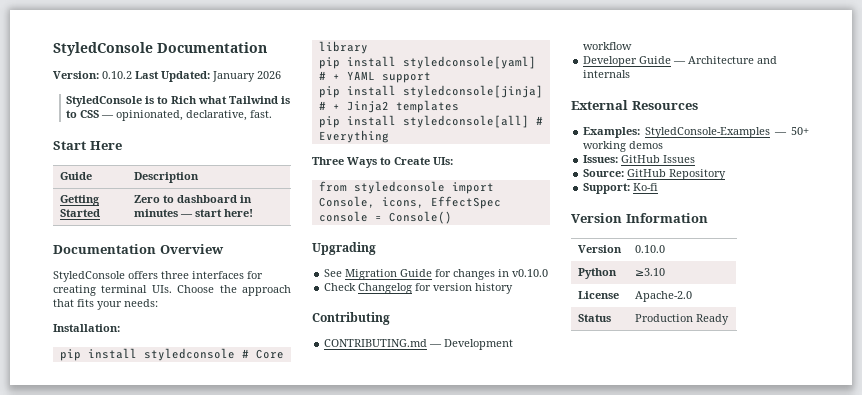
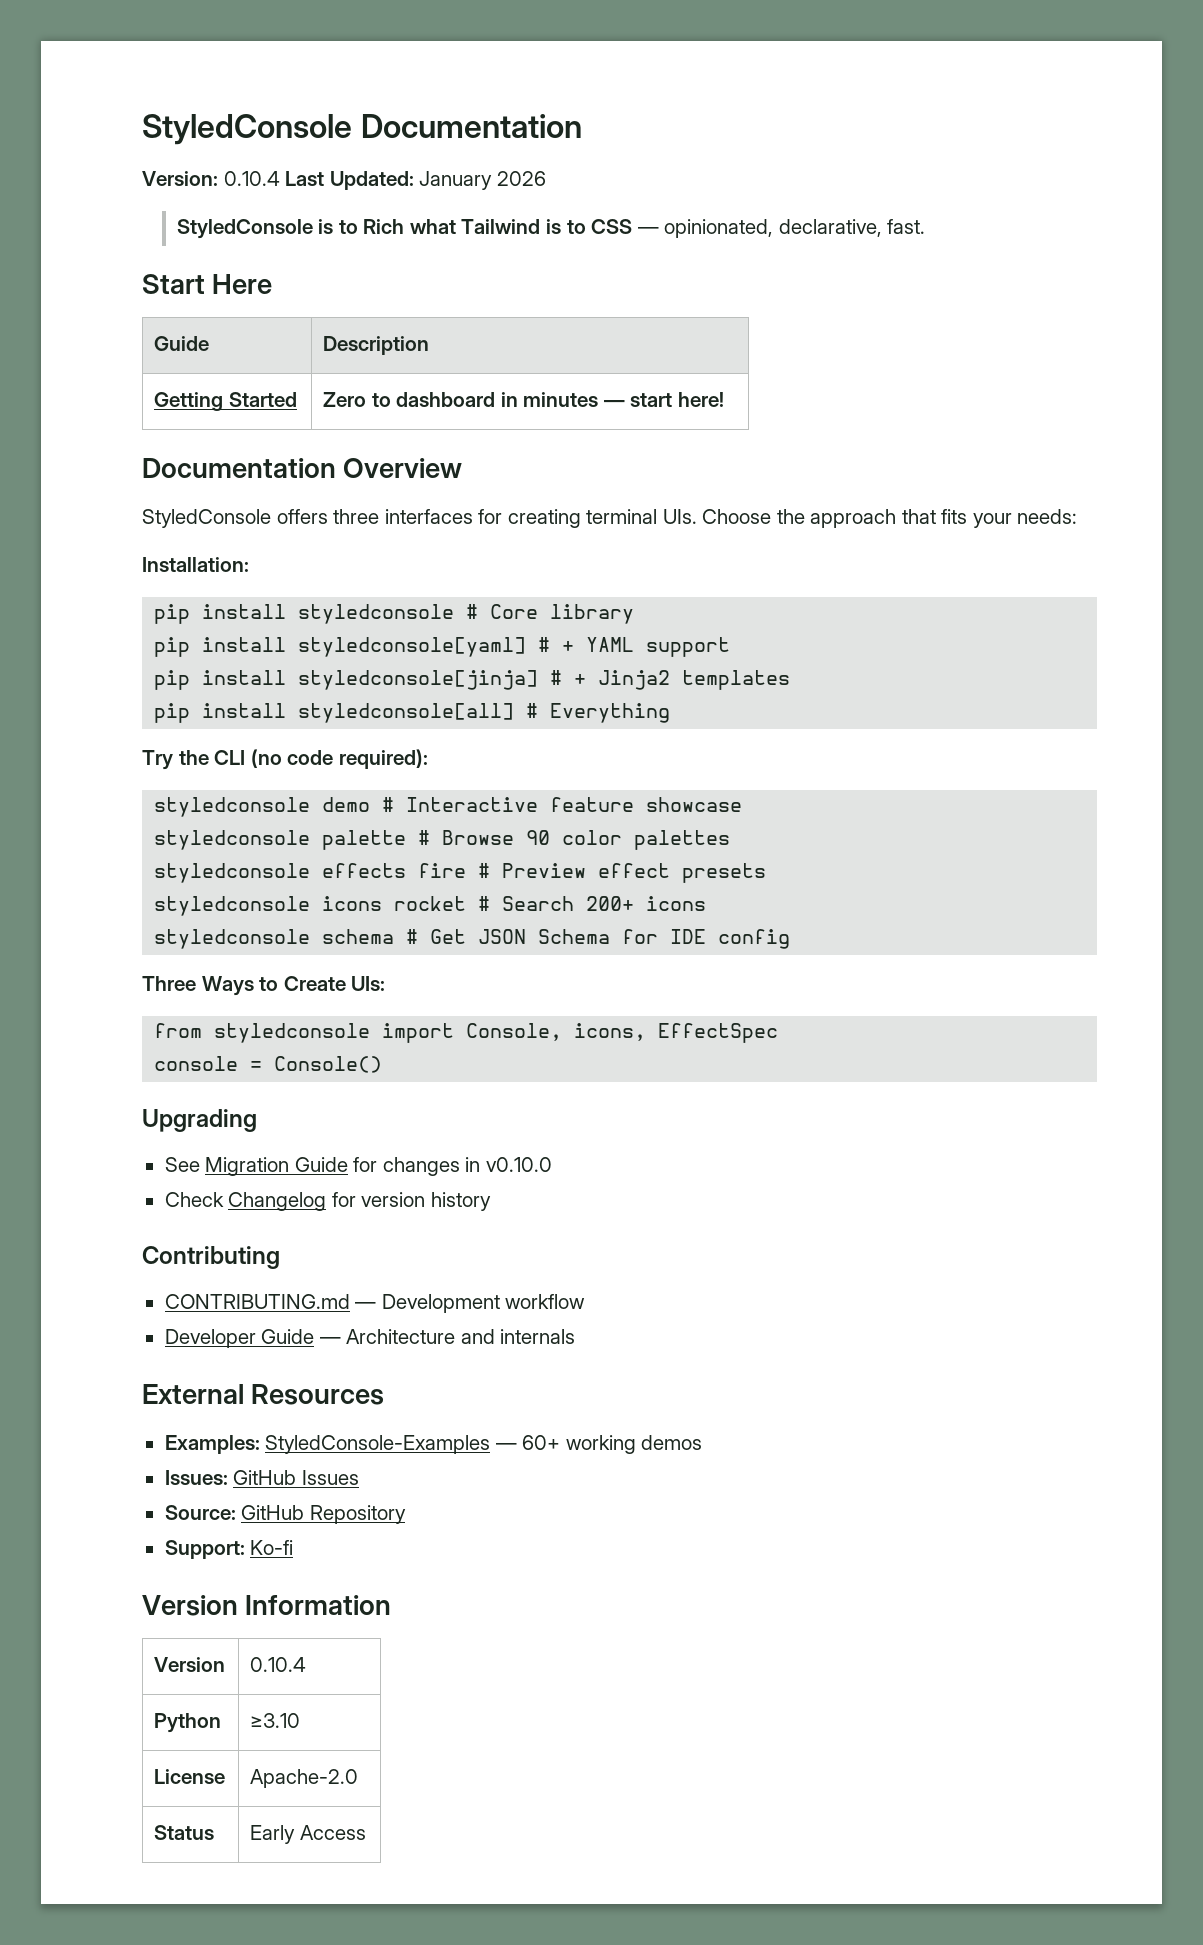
[102,71,132,79] 0.10.2 -> [223,171,280,186] 0.10.4
(389, 136) none -> [142,749,428,770] [154,797,743,817] [154,830,731,850] [154,863,767,883] [154,896,707,916] [154,929,791,949] // Try the CLI (no code required): // styledconsole demo # Interactive feature showcase // styledconsole palette # Browse 90 color palettes // styledconsole effects fire # Preview effect presets // styledconsole icons rocket # Search 200+ icons // styledconsole schema # Get JSON Schema for IDE config
[791,127,809,135] 50+ -> [522,1435,561,1450] 60+
[634,245,665,253] 0.10.0 -> [250,1657,307,1672] 0.10.4
[634,314,729,325] Production Ready -> [250,1825,366,1844] Early Access

